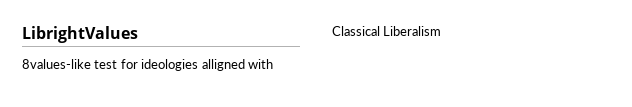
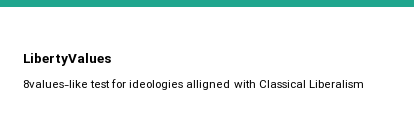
[22,26,138,43] LibrightValues -> [23,53,111,66] LibertyValues

